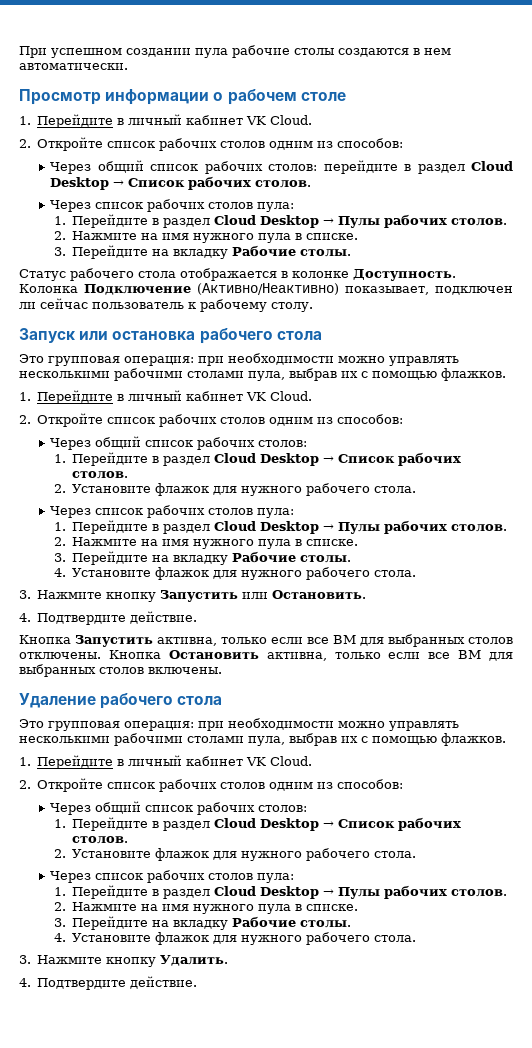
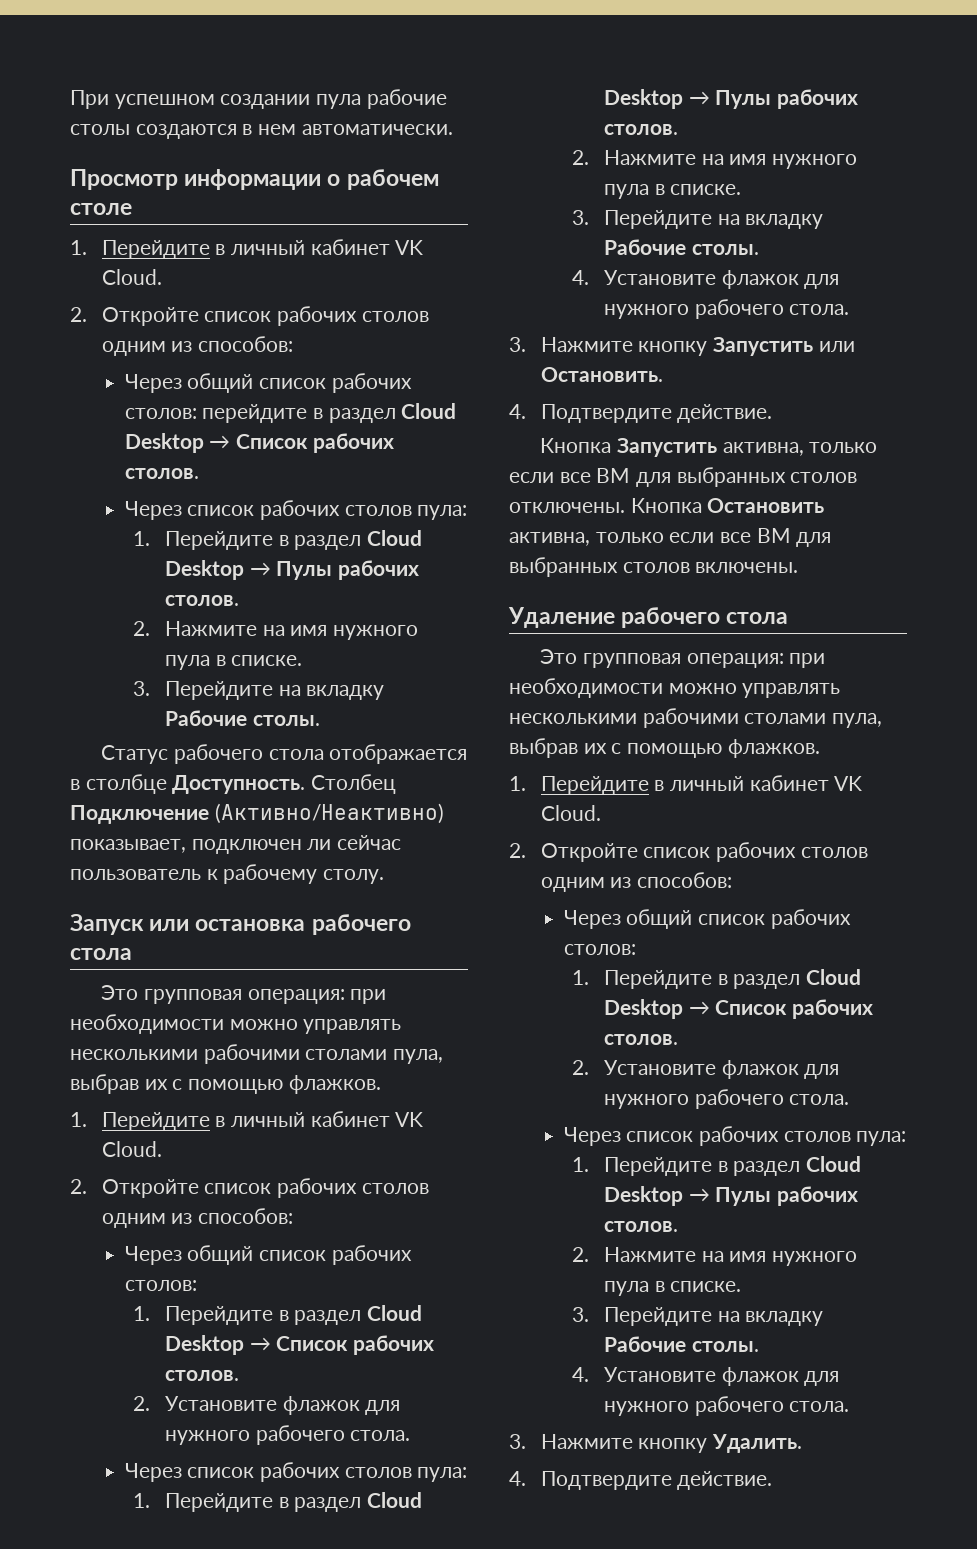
[292,269,456,281] [19,284,78,293] колонке Доступность. Колонка -> [85,774,397,794] столбце Доступность. Столбец

